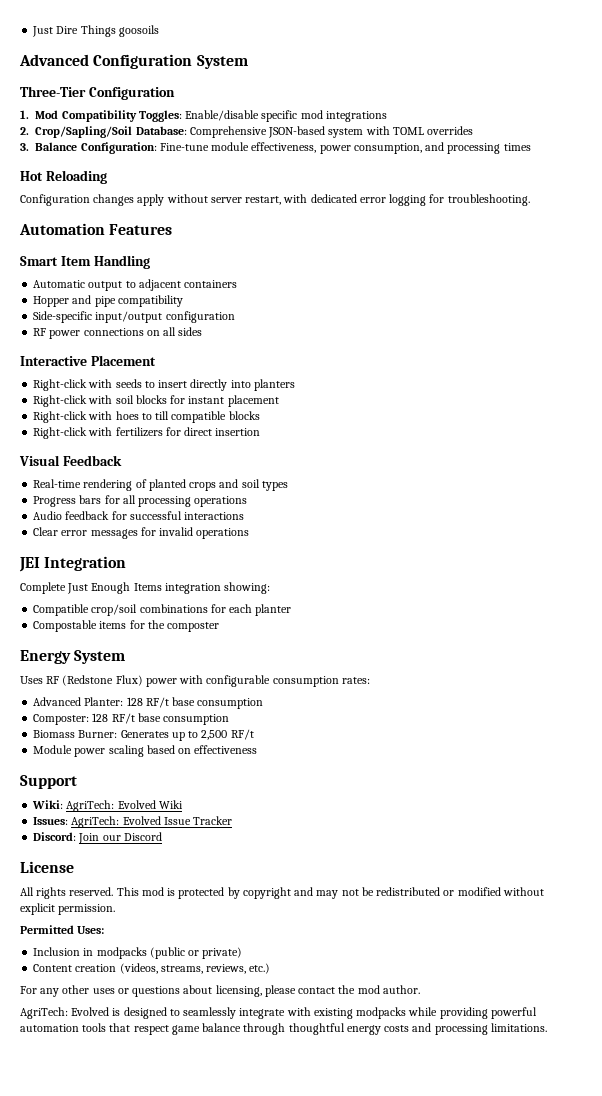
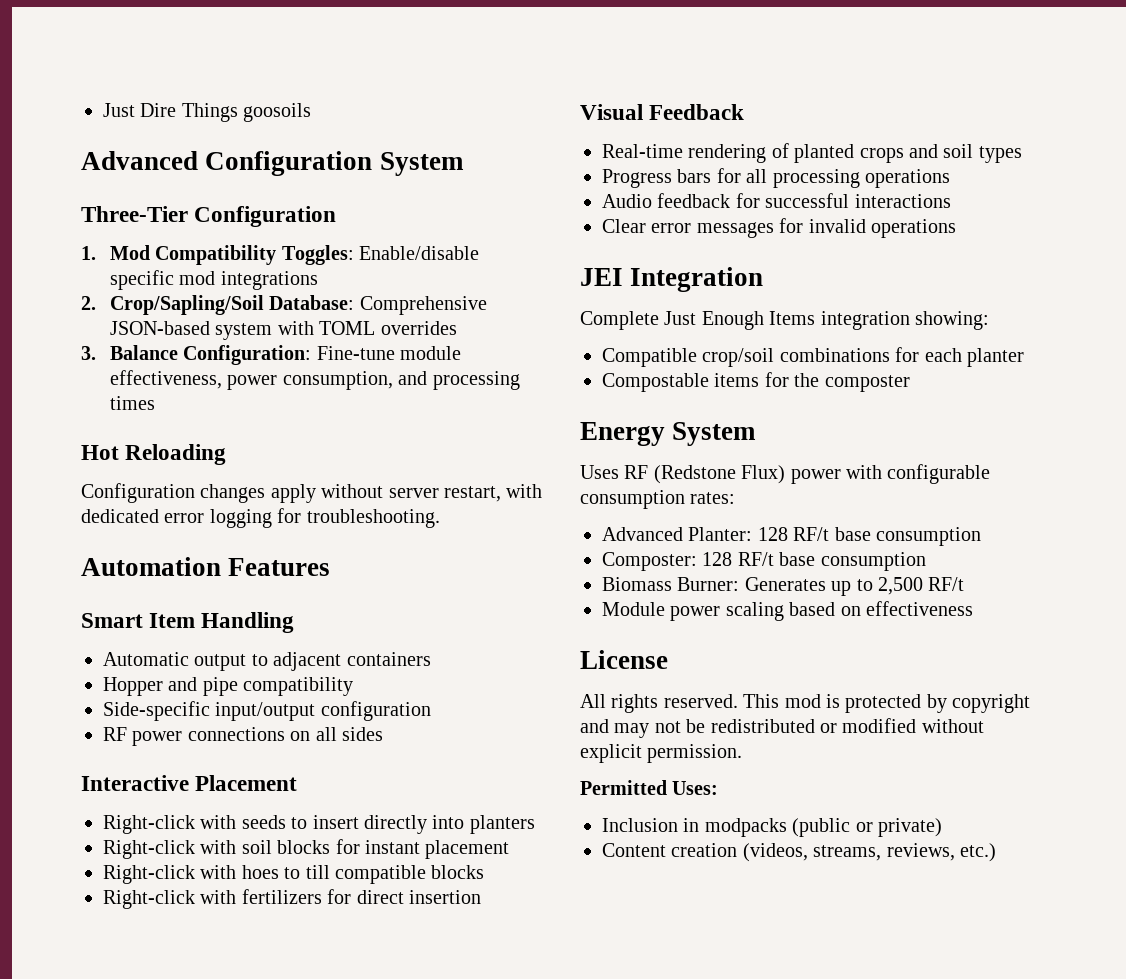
[20,775,77,789] [32,800,183,812] [33,816,233,828] [33,832,162,844] // Support // Wiki: AgriTech: Evolved Wiki // Issues: AgriTech: Evolved Issue Tracker // Discord: Join our Discord -> (973, 608) none
[20,985,420,997] [20,1007,537,1019] [20,1023,547,1035] // For any other uses or questions about licensing, please contact the mod author. // AgriTech: Evolved is designed to seamlessly integrate with existing modpacks while providing powerful automation tools that respect game balance through thoughtful energy costs and processing limitations. -> (996, 852) none

